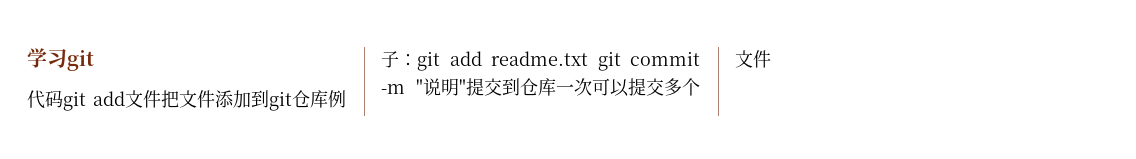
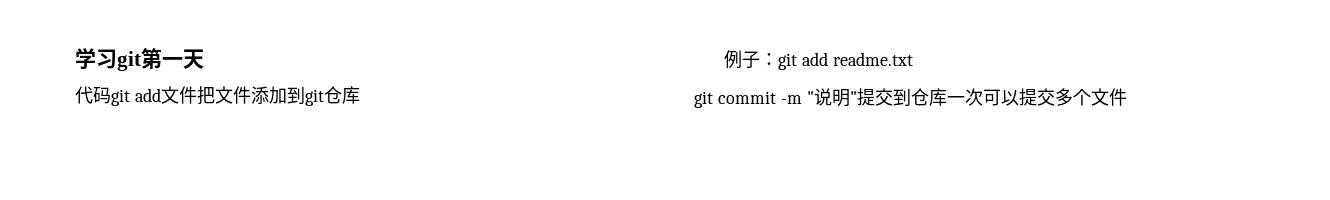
(94, 60) none -> [141,48,204,69] 第一天
(328, 99) none -> (360, 95) //
(588, 58) none -> (913, 59) //

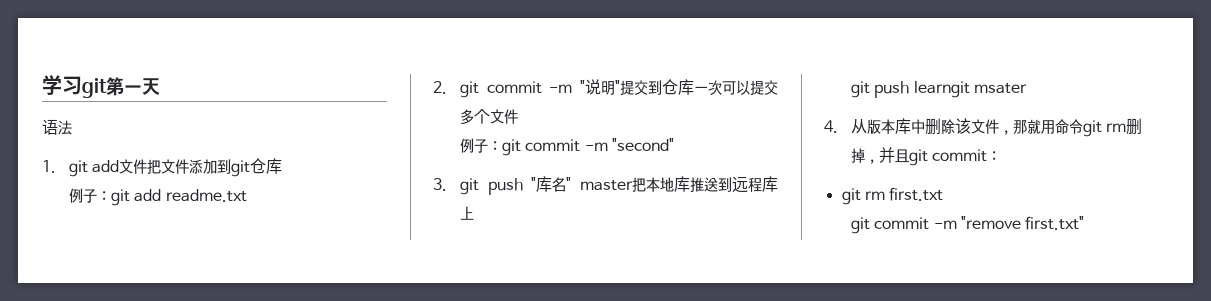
[75,86,111,104] 代码 -> [42,119,72,135] [42,160,56,173] 语法 // 1.
(913, 59) none -> [433,81,447,94] 2.
(1127, 97) none -> [459,138,674,156] [433,176,778,195] [459,206,474,220] [850,81,1027,98] [824,118,1143,137] [850,147,1002,166] [841,187,944,205] [850,216,1085,234] // 例子：git commit -m "second" // 3. git push "库名" master把本地库推送到远程库上 // git push learngit msater // 4.从版本库中删除该文件，那就用命令git rm删掉，并且git commit： // git rm first.txt // git commit -m "remove first.txt"

